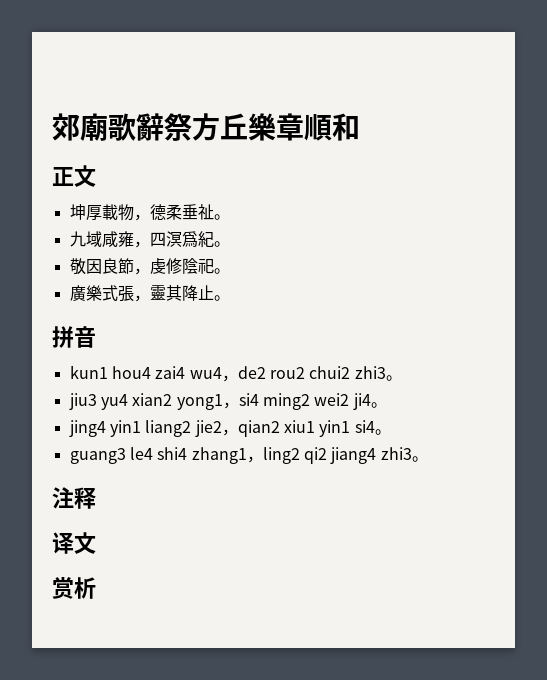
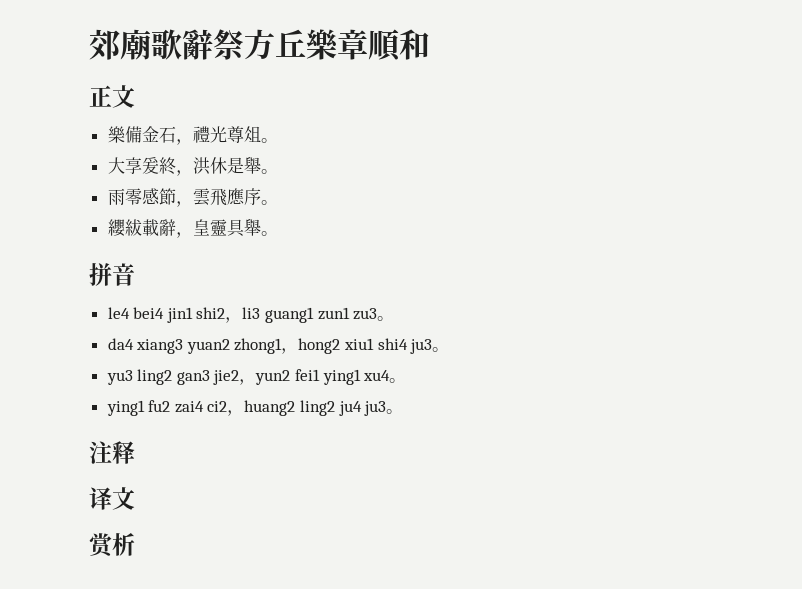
[69,204,230,221] [69,231,230,248] [69,258,230,275] [69,285,230,302] [52,326,96,348] [69,365,402,382] [68,393,387,410] [68,420,391,437] [69,447,412,464] 坤厚載物，德柔垂祉。 // 九域咸雍，四溟爲紀。 // 敬因良節，虔修陰祀。 // 廣樂式張，靈其降止。 // 拼音 // kun1 hou4 zai4 wu4，de2 rou2 chui2 zhi3。 // jiu3 yu4 xian2 yong1，si4 ming2 wei2 ji4。 // jing4 yin1 liang2 jie2，qian2 xiu1 yin1 si4。 // guang3 le4 shi4 zhang1，ling2 qi2 jiang4 zhi3 -> [107,126,278,145] [107,156,278,176] [107,188,278,207] [107,218,278,238] [89,263,135,286] [107,307,395,323] [107,338,450,354] [106,369,407,385] [106,400,387,416] 樂備金石，禮光尊俎。 // 大享爰終，洪休是舉。 // 雨零感節，雲飛應序。 // 纓紱載辭，皇靈具舉。 // 拼音 // le4 bei4 jin1 shi2，li3 guang1 zun1 zu3。 // da4 xiang3 yuan2 zhong1，hong2 xiu1 shi4 ju3。 // yu3 ling2 gan3 jie2，yun2 fei1 ying1 xu4。 // ying1 fu2 zai4 ci2，huang2 ling2 ju4 ju3

